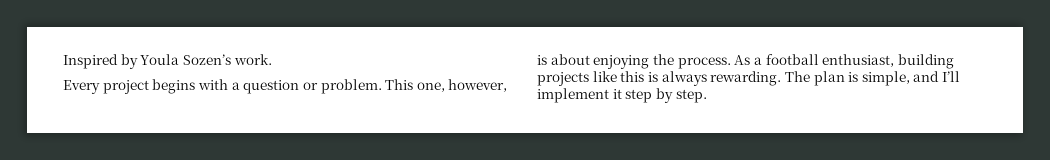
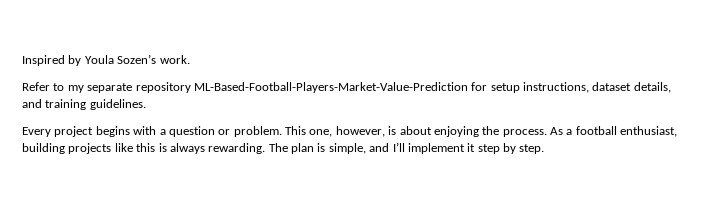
(272, 59) none -> [22,82,671,93] [22,99,146,110] // Refer to my separate repository ML-Based-Football-Players-Market-Value-Prediction for setup instructions, dataset details, and training guidelines.

